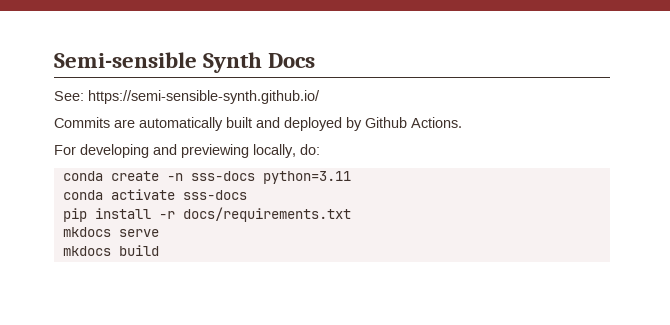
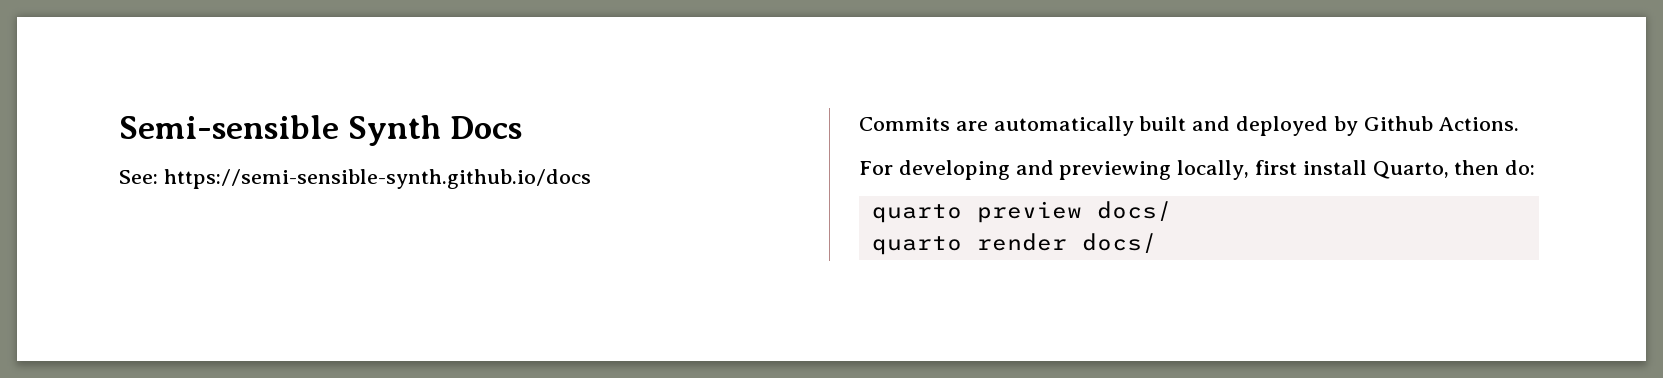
[88,90,320,104] https://semi-sensible-synth.github.io/ -> [163,169,591,189] https://semi-sensible-synth.github.io/docs
[300,144,320,155] [62,171,351,184] [62,189,247,200] [62,207,351,222] [62,227,159,237] [62,245,159,256] do: // conda create -n sss-docs python=3.11 // conda activate sss-docs // pip install -r docs/requirements.txt // mkdocs serve // mkdocs build -> [1255,160,1536,179] [871,201,1172,223] [871,233,1157,255] first install Quarto, then do: // quarto preview docs/ // quarto render docs/

